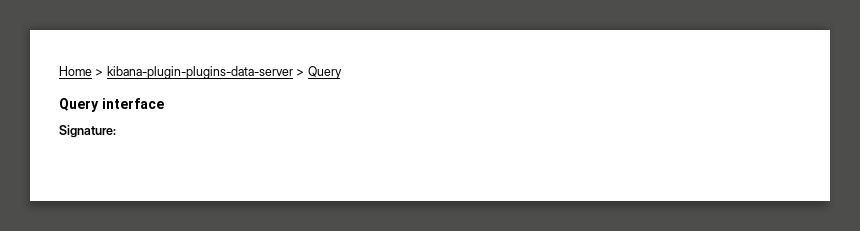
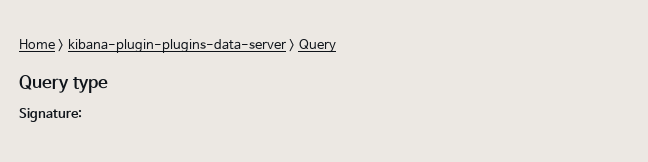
[101,98,164,109] interface -> [72,77,108,93] type

